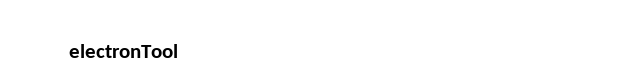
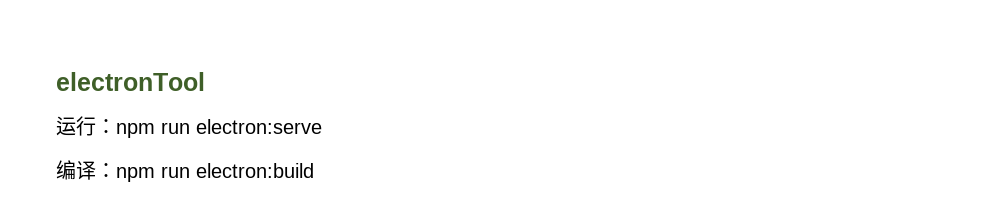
(178, 51) none -> [56,116,322,138] [56,160,314,182] // 运行：npm run electron:serve // 编译：npm run electron:build

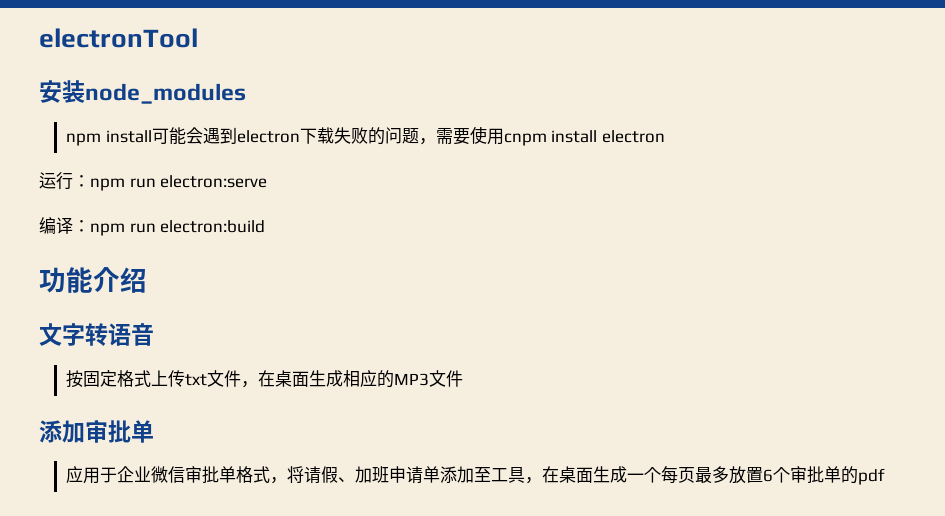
(205, 81) none -> [39,80,246,104] [66,126,665,146] // 安装node_modules // npm install可能会遇到electron下载失败的问题，需要使用cnpm install electron
(314, 170) none -> [39,267,147,293] [39,323,154,346] [66,370,464,388] [39,419,154,443] [66,466,886,485] // 功能介绍 // 文字转语音 // 按固定格式上传txt文件，在桌面生成相应的MP3文件 // 添加审批单 // 应用于企业微信审批单格式，将请假、加班申请单添加至工具，在桌面生成一个每页最多放置6个审批单的pdf

